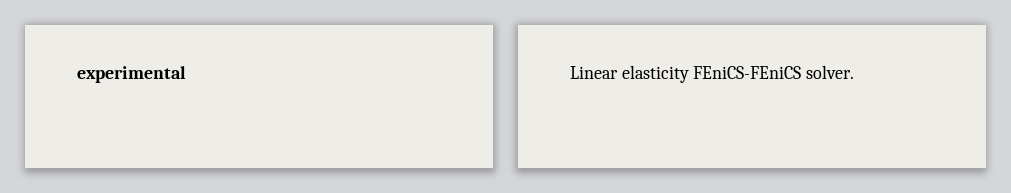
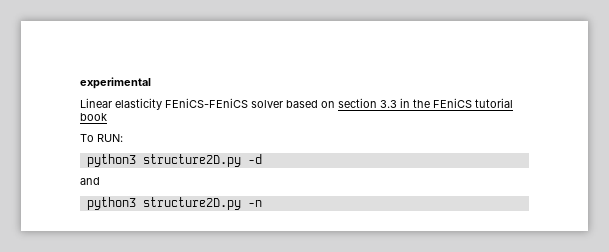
[806,65,855,79] solver. -> [251,98,513,108] [80,113,107,121] [80,134,123,142] [86,154,262,167] [80,177,100,185] [86,197,262,210] solver based on section 3.3 in the FEniCS tutorial book // To RUN: // python3 structure2D.py -d // and // python3 structure2D.py -n

